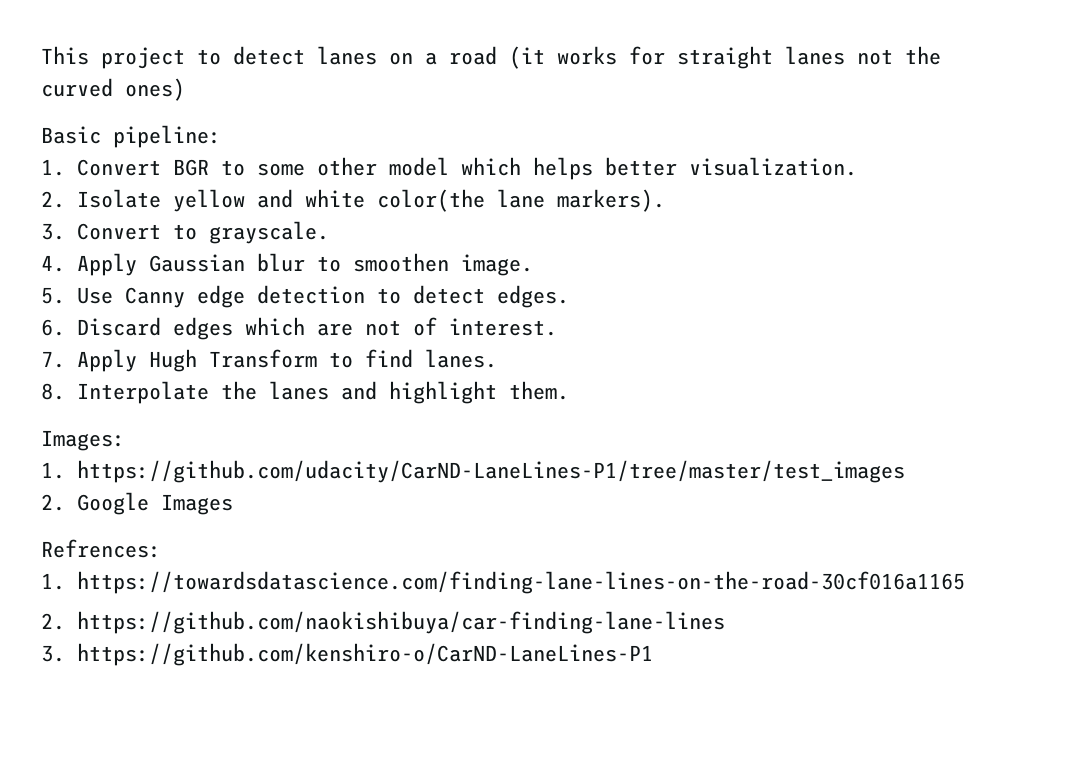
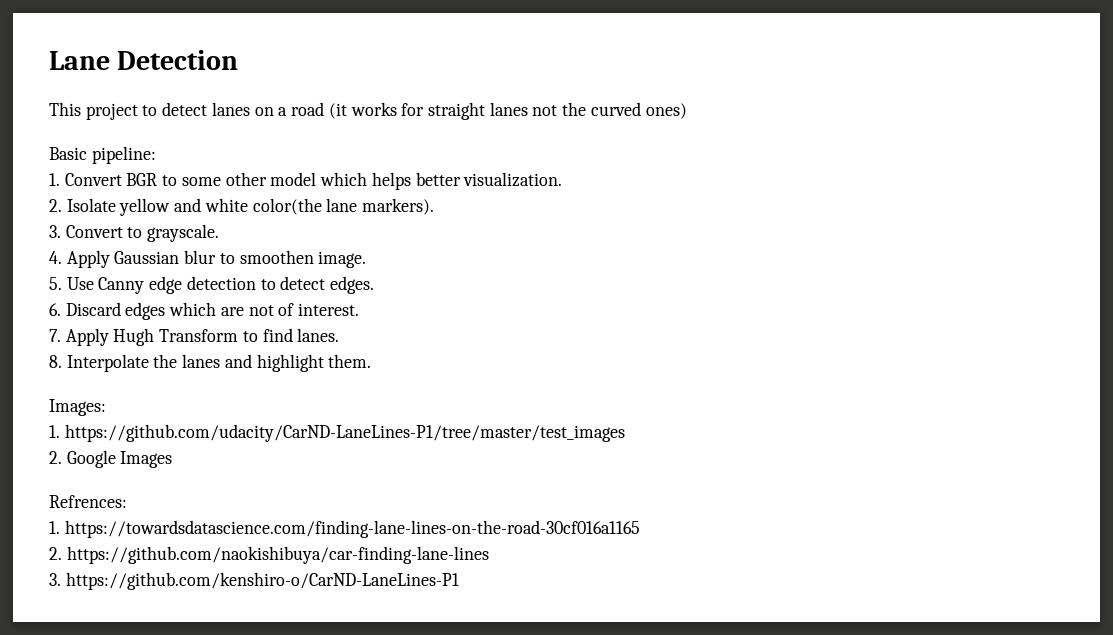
(41, 55) none -> [49,50,239,70] Lane Detection //

